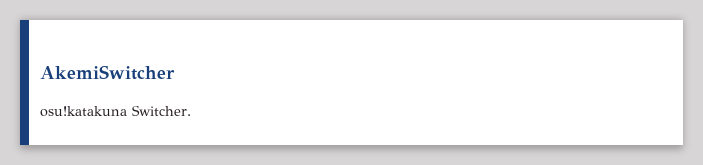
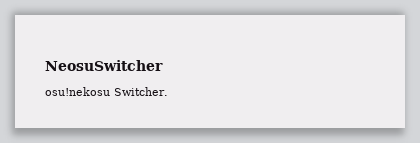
[40,65,175,80] [40,106,127,117] AkemiSwitcher // osu!katakuna -> [45,60,163,71] [45,87,110,96] NeosuSwitcher // osu!nekosu

